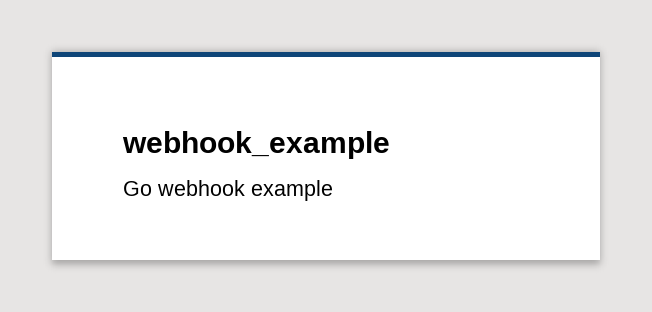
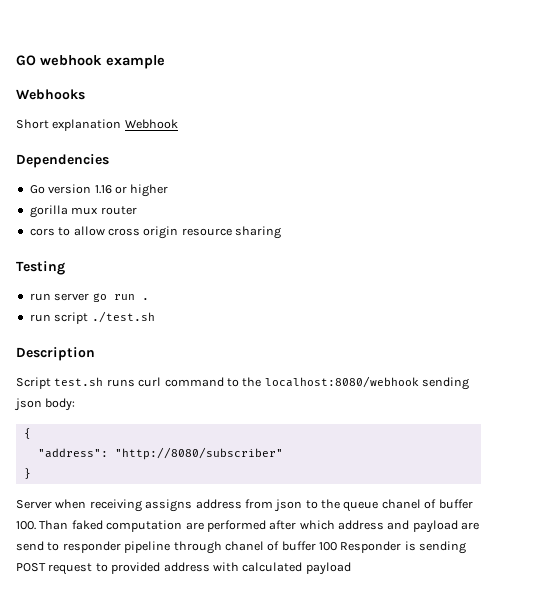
[122,131,390,159] [123,180,333,201] webhook_example // Go webhook example -> [16,55,165,69] [16,89,85,100] [16,119,178,131] [16,154,109,168] [29,184,169,197] [29,205,137,218] [29,226,281,239] [16,261,65,275] [29,293,149,302] [29,311,155,324] [16,347,95,361] [16,376,469,390] [14,398,76,411] [23,428,31,439] [37,447,283,460] [23,468,31,479] [16,499,473,512] [16,520,480,533] [16,541,467,554] [16,562,351,575] GO webhook example // Webhooks // Short explanation Webhook // Dependencies // Go version 1.16 or higher // gorilla mux router // cors to allow cross origin resource sharing // Testing // run server go run . // run script ./test.sh // Description // Script test.sh runs curl command to the localhost:8080/webhook sending json body: // { // "address": "http://8080/subscriber" // } // Server when receiving assigns address from json to the queue chanel of buffer 100. Than faked computation are performed after which address and payload are send to responder pipeline through chanel of buffer 100 Responder is sending POST request to provided address with calculated payload

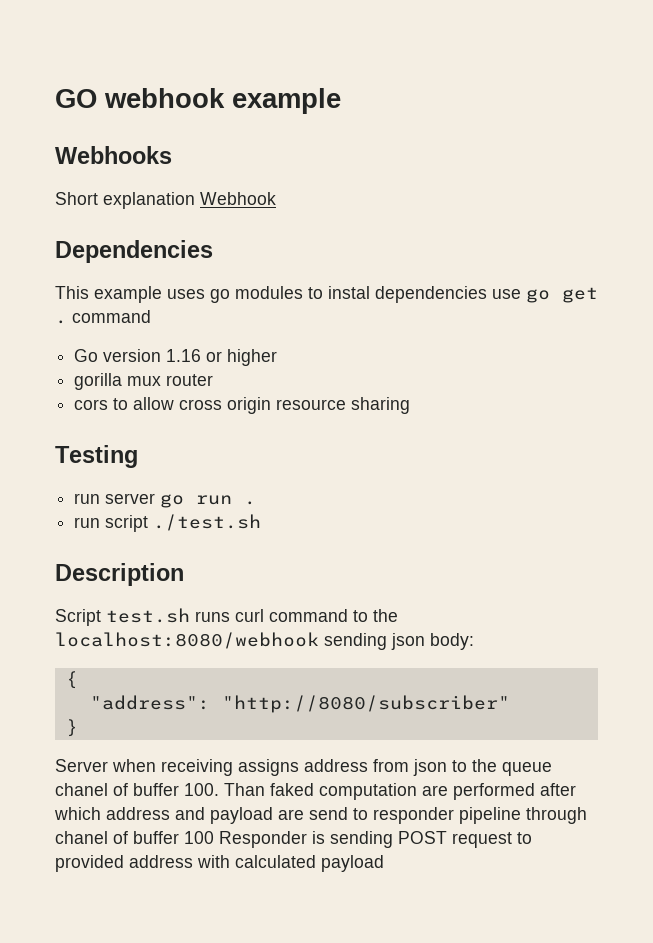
(109, 161) none -> [55,286,598,303] [55,310,151,324] // This example uses go modules to instal dependencies use go get . command

